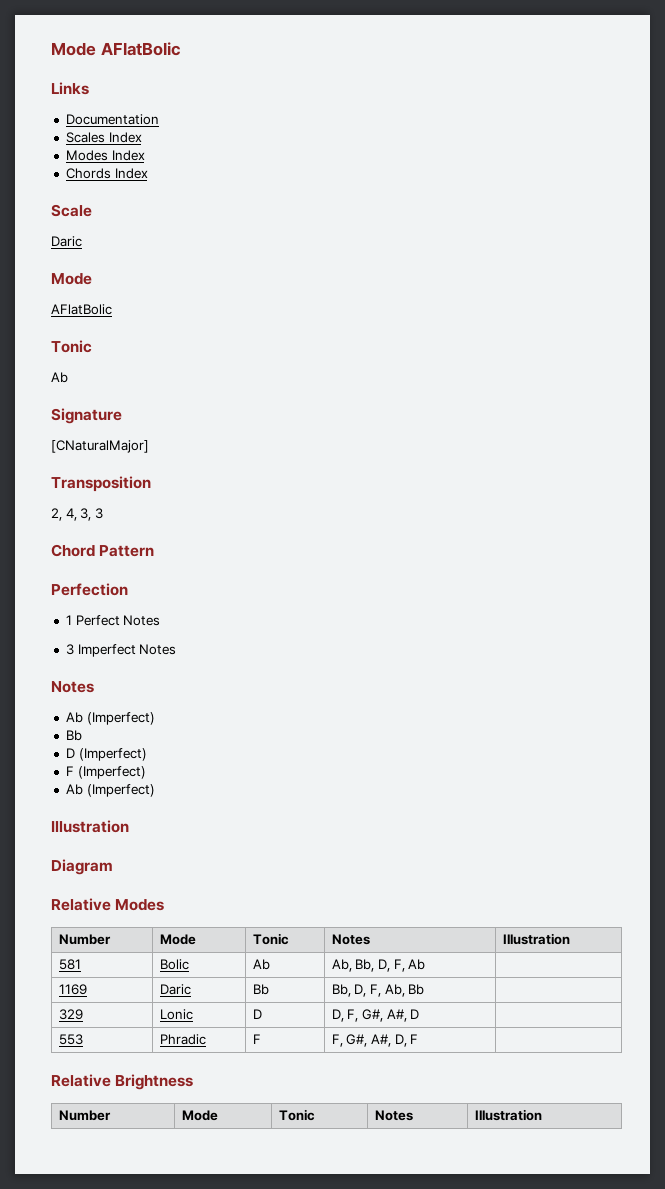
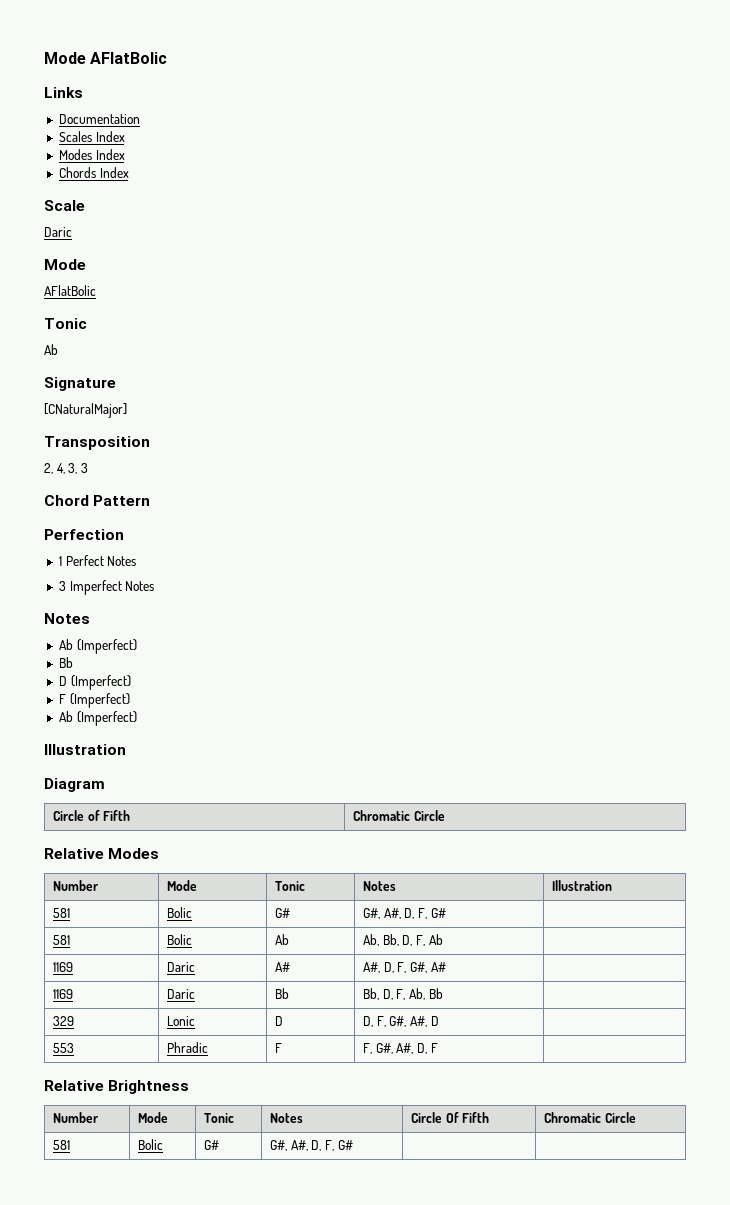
(113, 867) none -> [53,810,131,821] [353,810,445,821] // Circle of Fifth | Chromatic Circle
(570, 939) none -> [53,908,71,918] [167,907,193,918] [275,908,291,918] [363,908,446,919] // 581 | Bolic | G# | G#, A#, D, F, G# |
(426, 964) none -> [53,962,74,972] [167,962,196,972] [275,962,291,972] [363,962,446,973] // 1169 | Daric | A# | A#, D, F, G#, A# |
[474,1109,542,1121] Illustration -> [411,1112,490,1123] [544,1112,636,1123] [53,1140,71,1150] [138,1139,164,1150] [204,1140,220,1150] [270,1140,353,1151] Circle Of Fifth | Chromatic Circle // 581 | Bolic | G# | G#, A#, D, F, G# | |

